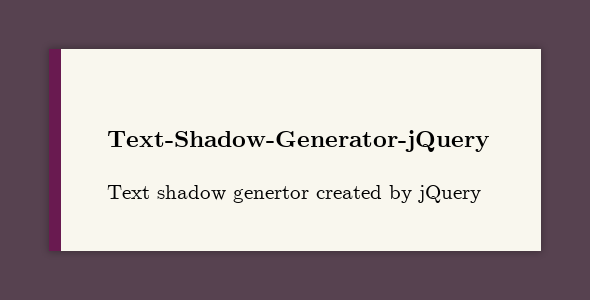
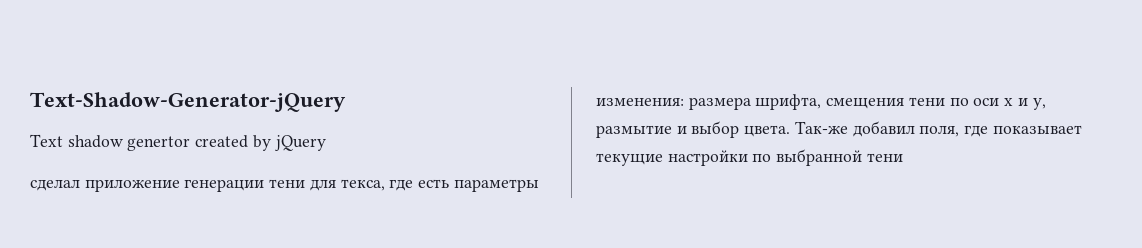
(481, 194) none -> [30,179,539,192] [596,94,1046,110] [596,121,1082,138] [596,149,903,166] // сделал приложение генерации тени для текса, где есть параметры изменения: размера шрифта, смещения тени по оси x и y, размытие и выбор цвета. Так-же добавил поля, где показывает текущие настройки по выбранной тени

